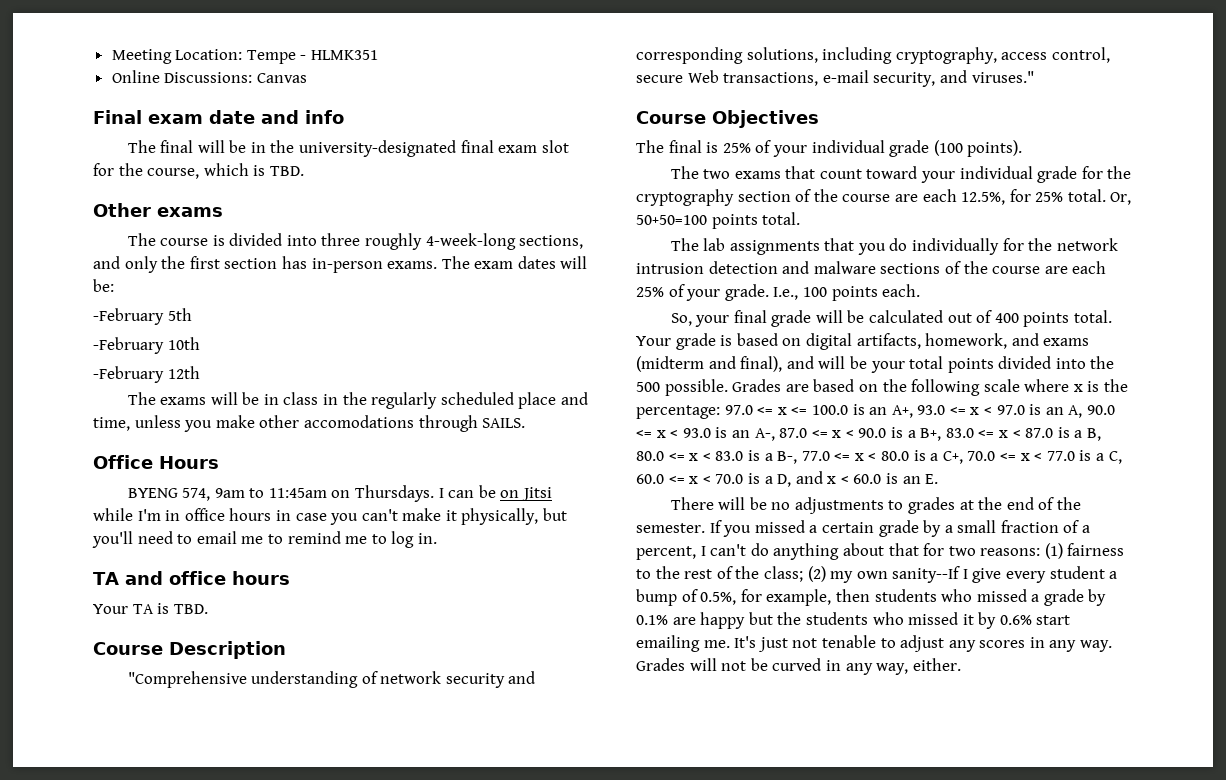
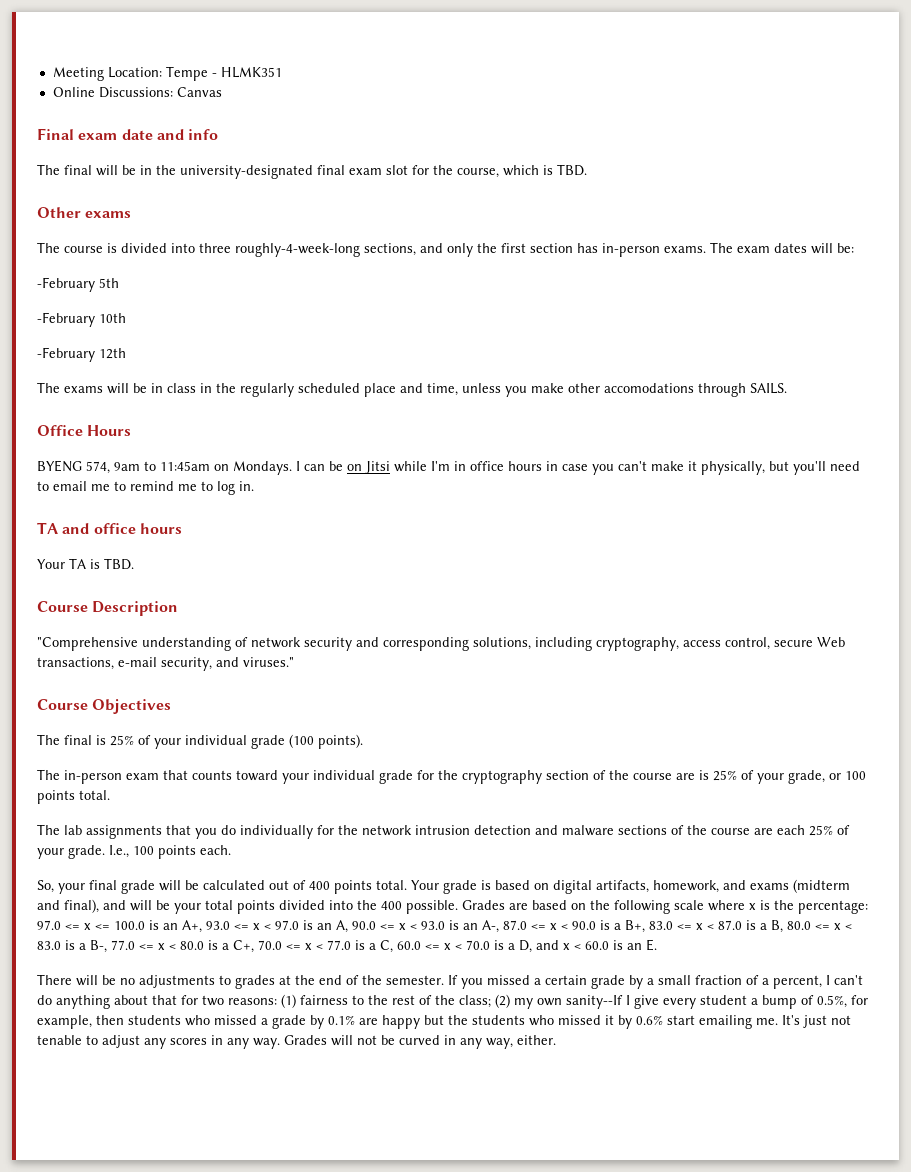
[365,233,516,250] roughly 4-week-long -> [235,243,360,257] roughly-4-week-long
[355,485,435,502] Thursdays. -> [233,461,292,475] Mondays.
[703,166,862,179] two exams that count -> [64,770,232,784] in-person exam that counts
[922,189,1132,205] [636,215,707,225] each 12.5%, for 25% total. Or, 50+50=100 -> [699,770,866,784] is 25% of your grade, or 100
[636,382,660,392] 500 -> [381,901,402,910] 400

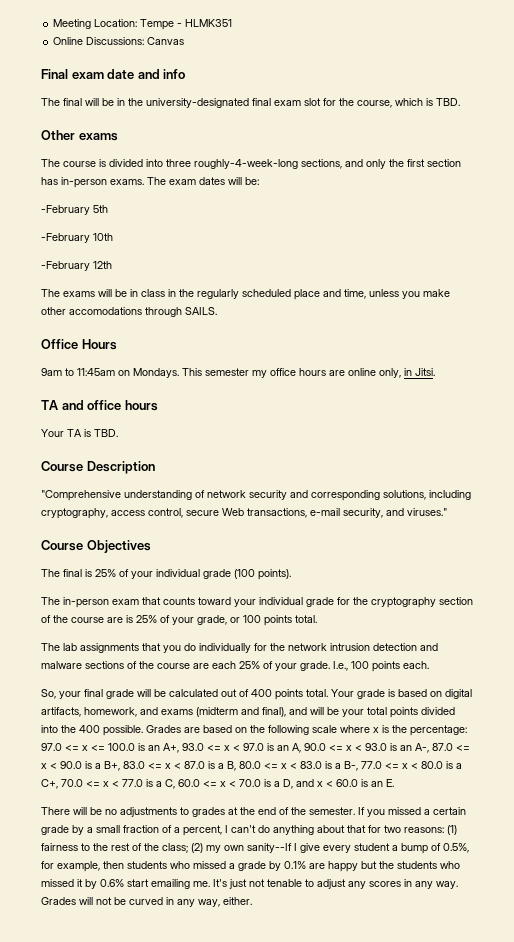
[37,460,110,474] BYENG 574, -> (117, 344) none
[296,461,860,475] [37,481,254,495] I can be on Jitsi while I'm in office hours in case you can't make it physically, but you'll need to email me to remind me to log in. -> [182,368,435,378] This semester my office hours are online only, in Jitsi.

